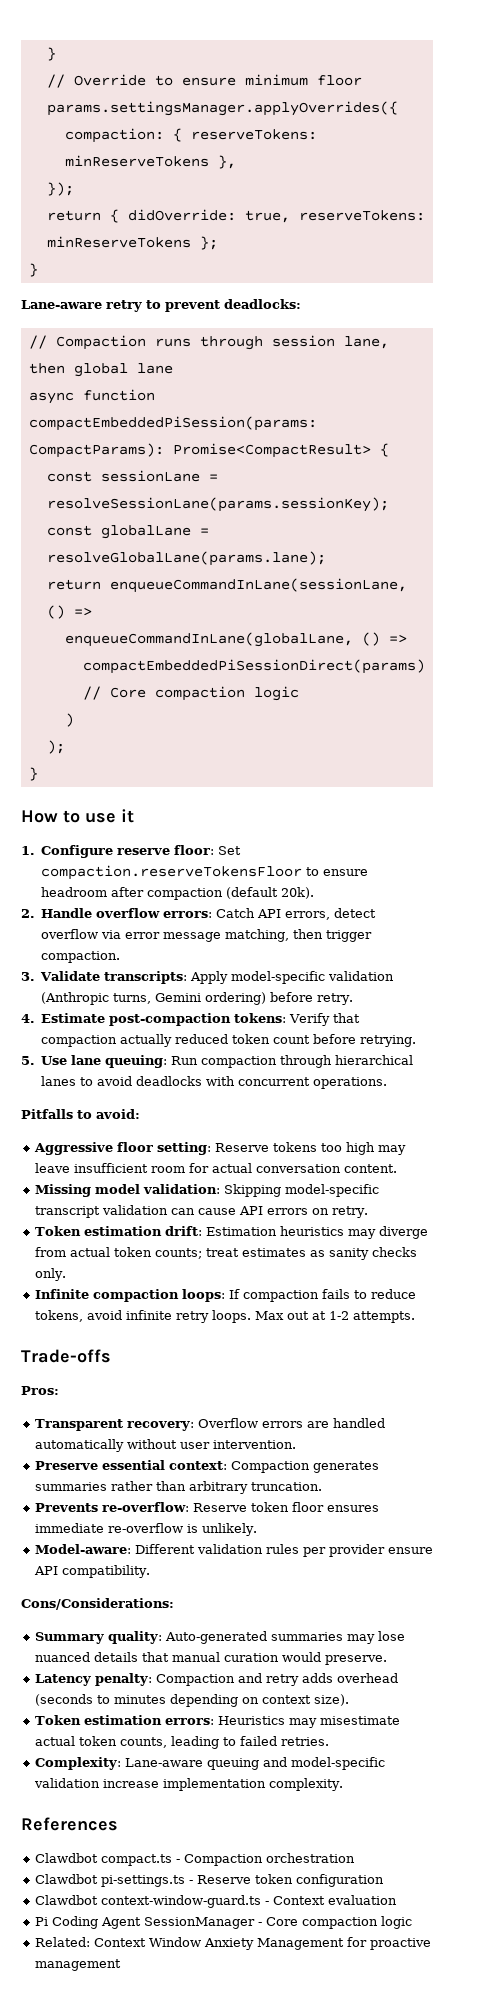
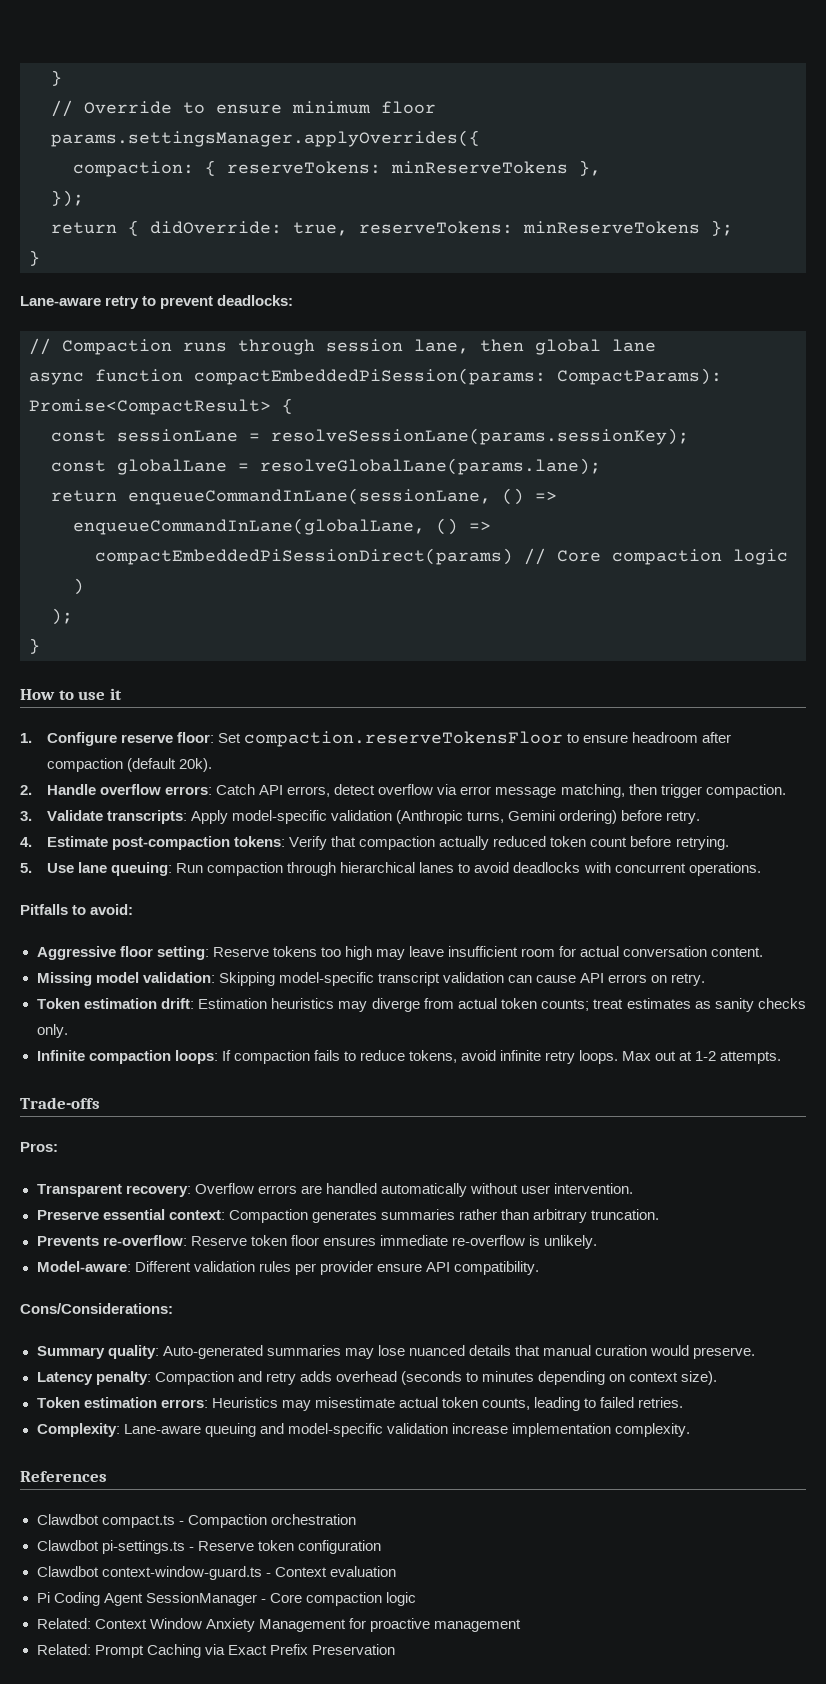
(121, 1965) none -> [36,1644,395,1658] // Related: Prompt Caching via Exact Prefix Preservation

